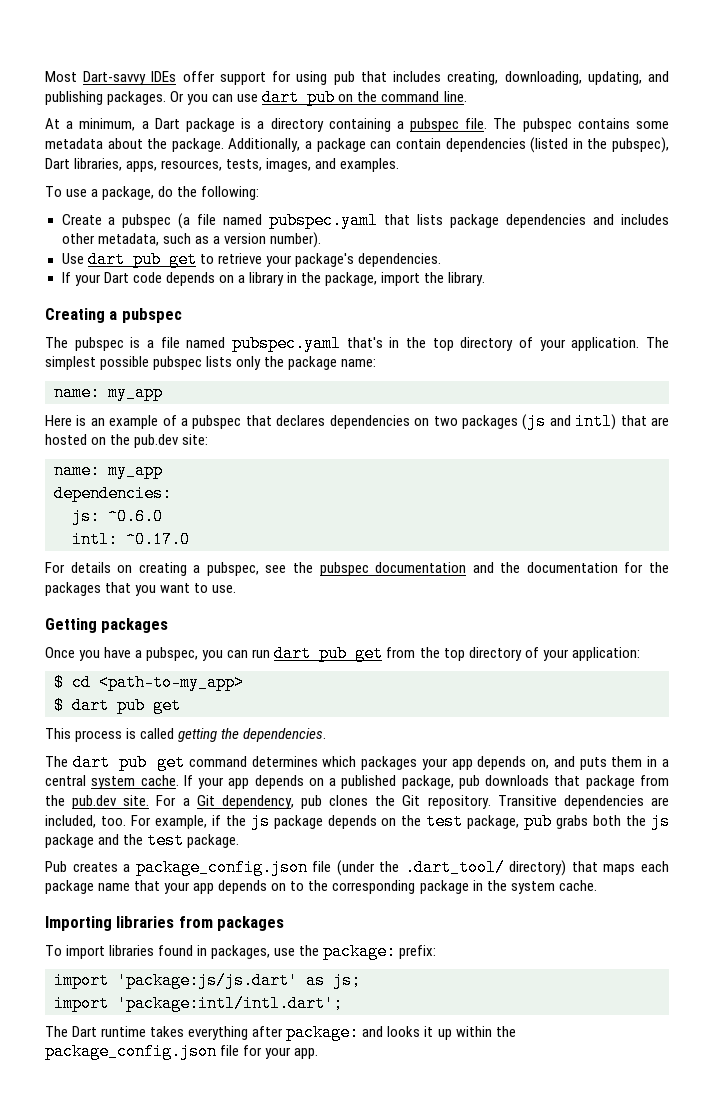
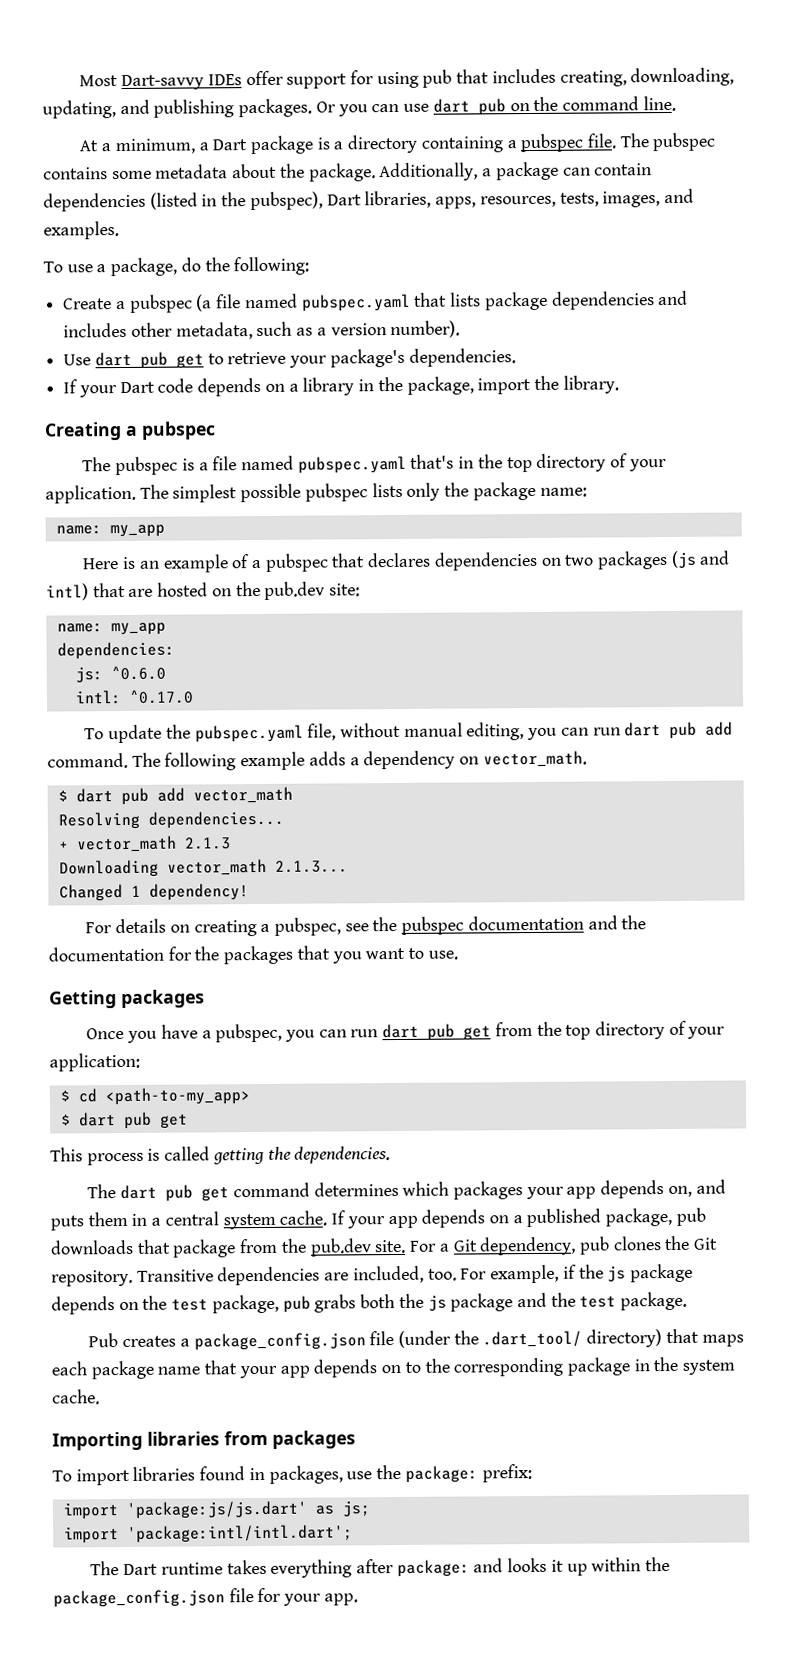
(190, 539) none -> [84,721,734,744] [47,750,587,771] [57,786,293,806] [57,810,284,830] [58,835,231,853] [58,858,348,878] [58,883,249,902] // To update the pubspec.yaml file, without manual editing, you can run dart pub add command. The following example adds a dependency on vector_math. // $ dart pub add vector_math // Resolving dependencies... // + vector_math 2.1.3 // Downloading vector_math 2.1.3... // Changed 1 dependency!

